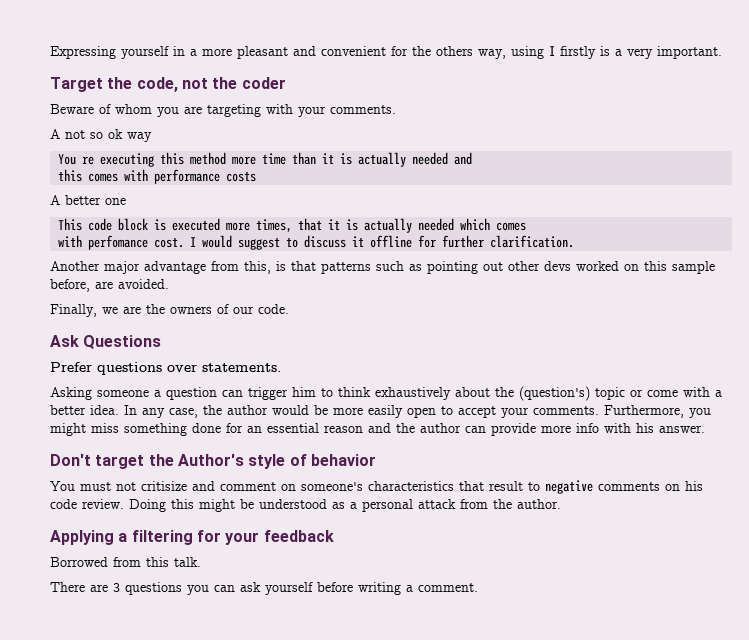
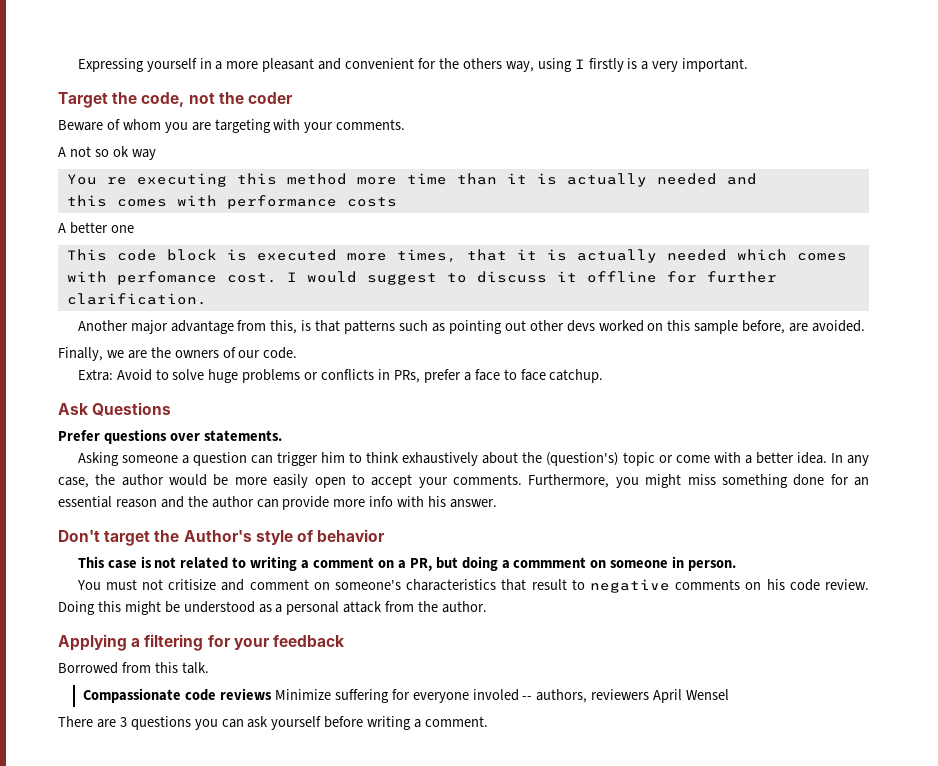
(289, 309) none -> [77,369,604,383] // Extra: Avoid to solve huge problems or conflicts in PRs, prefer a face to face catchup.
(376, 460) none -> [77,556,737,571] // This case is not related to writing a comment on a PR, but doing a commment on someone in person.
(201, 562) none -> [83,688,730,703] // Compassionate code reviews Minimize suffering for everyone involed -- authors, reviewers April Wensel

